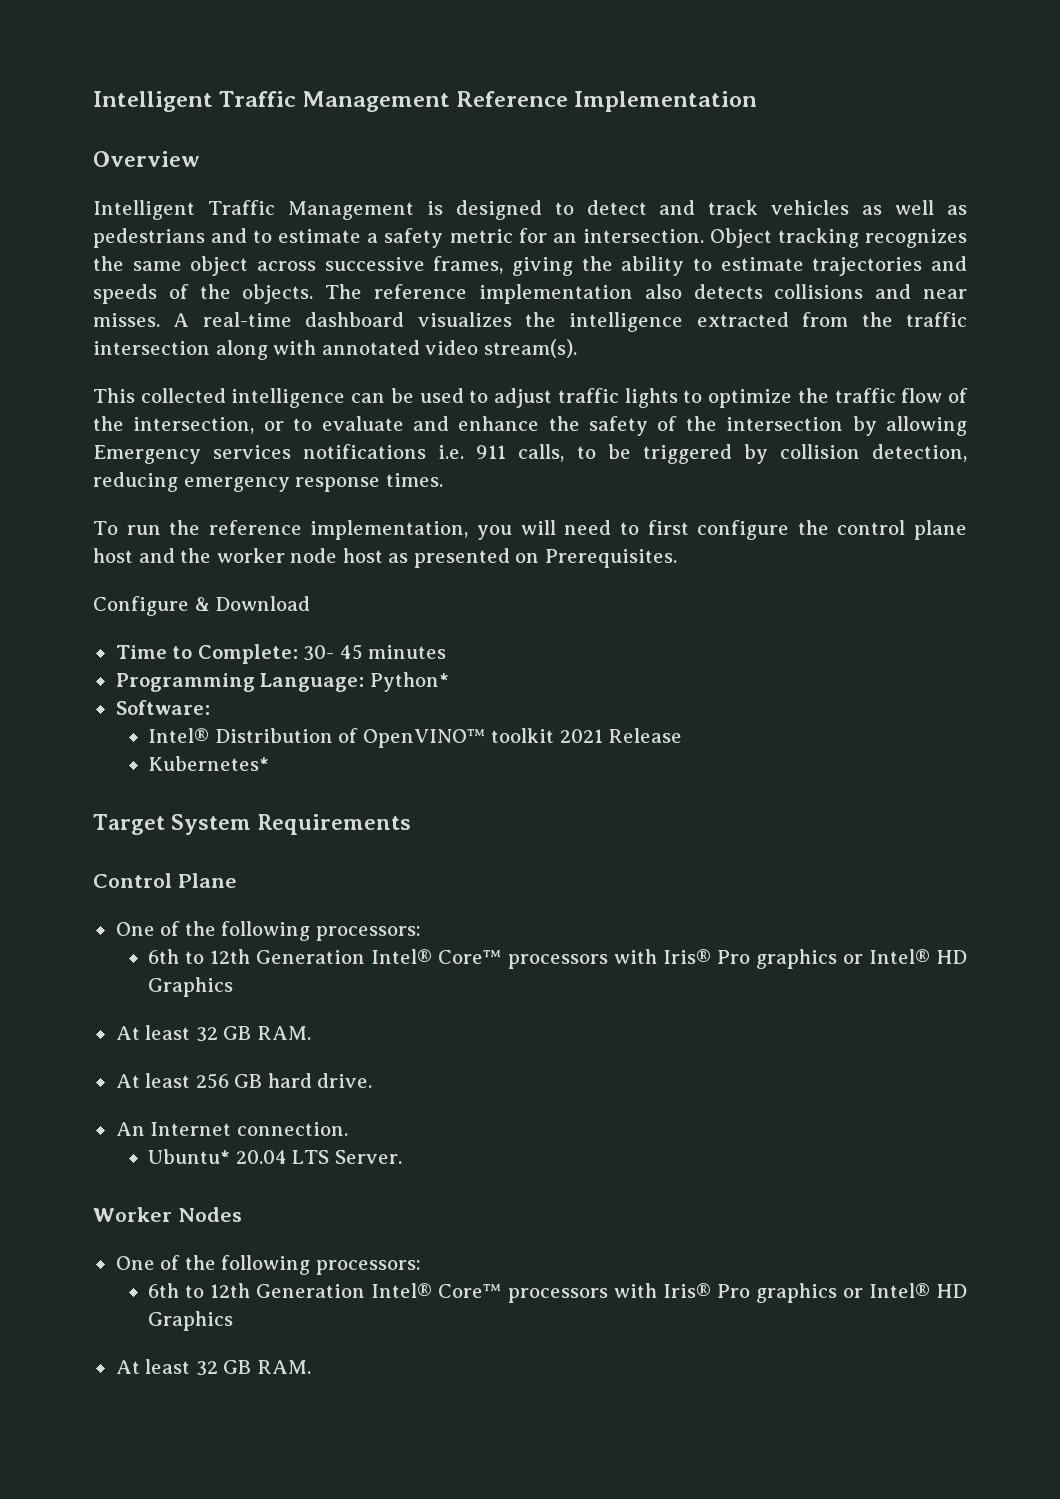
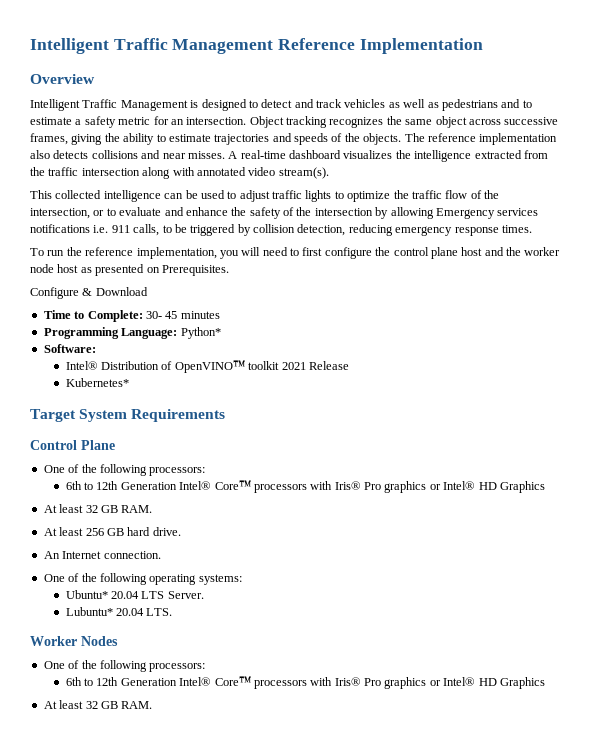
(348, 1129) none -> [43,573,242,585] // One of the following operating systems:
(402, 1157) none -> [65,607,173,616] // Lubuntu* 20.04 LTS.

